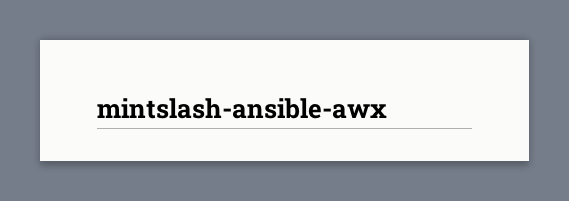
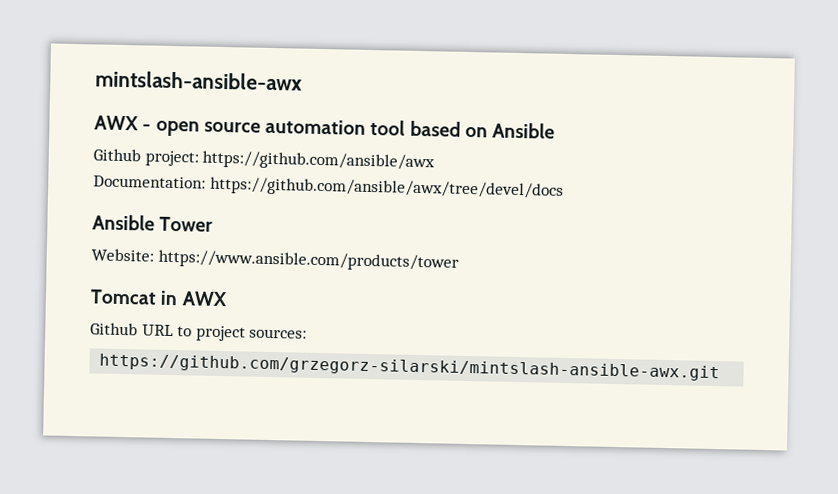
(387, 108) none -> [94,115,556,139] [93,148,436,172] [93,175,564,200] [92,214,214,232] [91,248,459,272] [90,289,228,307] [90,322,308,342] [99,353,721,382] // AWX - open source automation tool based on Ansible // Github project: https://github.com/ansible/awx // Documentation: https://github.com/ansible/awx/tree/devel/docs // Ansible Tower // Website: https://www.ansible.com/products/tower // Tomcat in AWX // Github URL to project sources: // https://github.com/grzegorz-silarski/mintslash-ansible-awx.git

